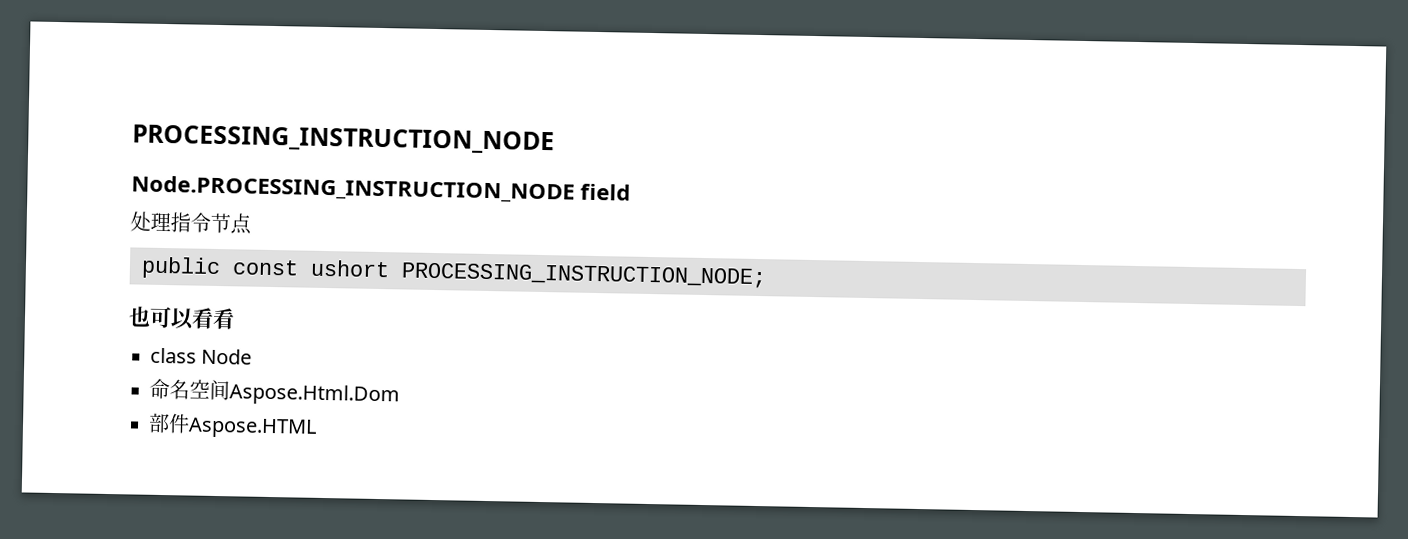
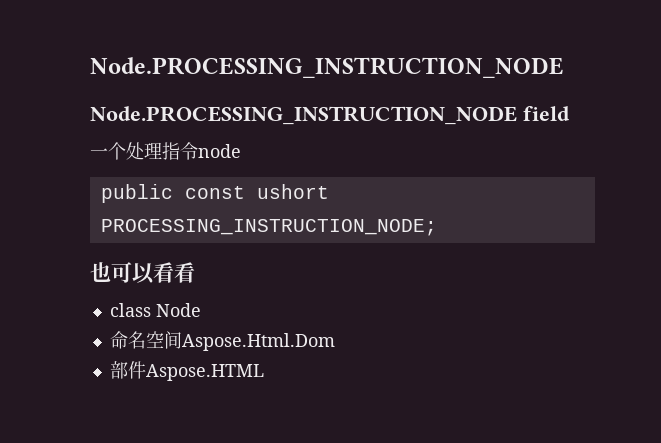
[132,124,555,155] PROCESSING_INSTRUCTION_NODE -> [90,57,564,78] Node.PROCESSING_INSTRUCTION_NODE
(631, 192) none -> [90,142,126,160] 一个
[210,212,252,235] 节点 -> [198,144,241,158] node

